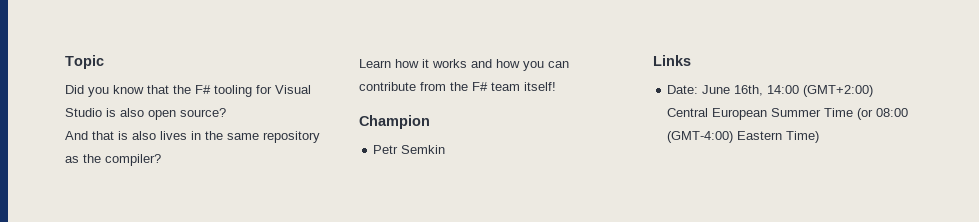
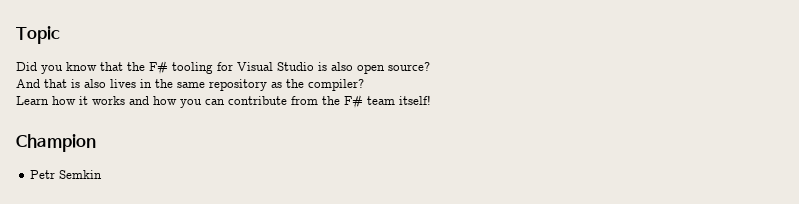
[653,55,691,66] [667,85,874,97] [667,108,909,120] [667,131,820,143] // Links // Date: June 16th, 14:00 (GMT+2:00) Central European Summer Time (or 08:00 (GMT-4:00) Eastern Time) -> (103, 174) none

